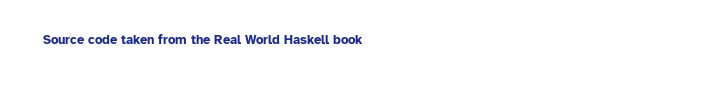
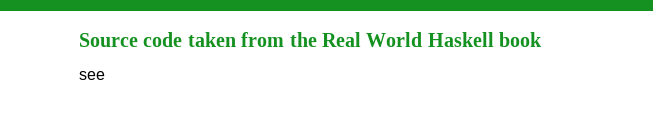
(363, 39) none -> [79,71,105,80] // see

